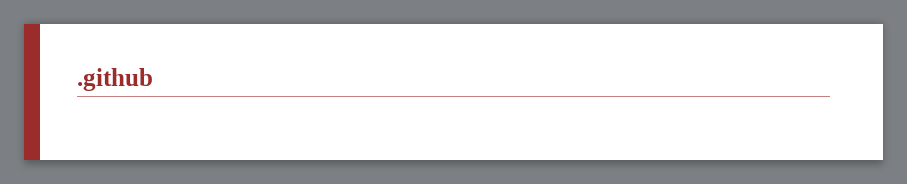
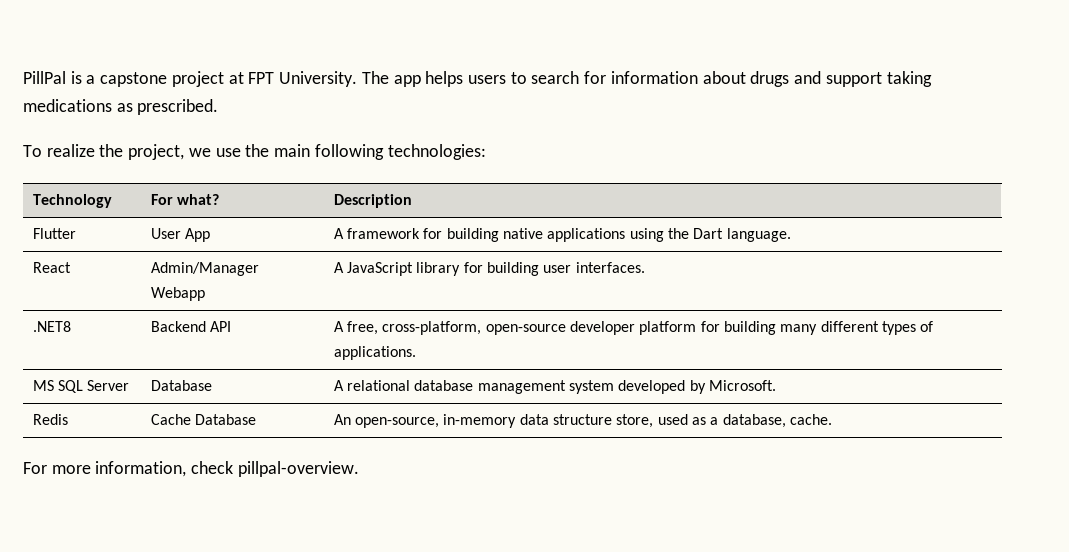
[77,68,153,91] .github -> [23,71,932,87] [23,99,219,115] [23,144,486,160] [32,194,112,208] [150,194,220,205] [333,194,412,208] [32,228,76,239] [150,228,211,242] [333,228,791,242] [32,262,71,273] [150,262,259,276] [150,287,205,301] [333,262,645,276] [32,321,71,332] [150,321,232,332] [333,321,934,335] [333,346,416,360] [32,380,130,393] [150,380,212,391] [333,380,776,394] [32,414,68,425] [150,414,257,425] [333,414,832,428] [23,461,359,477] PillPal is a capstone project at FPT University. The app helps users to search for information about drugs and support taking medications as prescribed. // To realize the project, we use the main following technologies: // Technology | For what? | Description // Flutter | User App | A framework for building native applications using the Dart language. // React | Admin/Manager Webapp | A JavaScript library for building user interfaces. // .NET8 | Backend API | A free, cross-platform, open-source developer platform for building many different types of applications. // MS SQL Server | Database | A relational database management system developed by Microsoft. // Redis | Cache Database | An open-source, in-memory data structure store, used as a database, cache. // For more information, check pillpal-overview.

